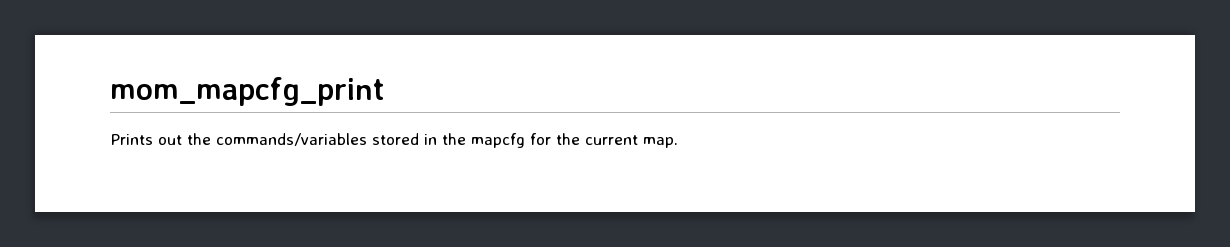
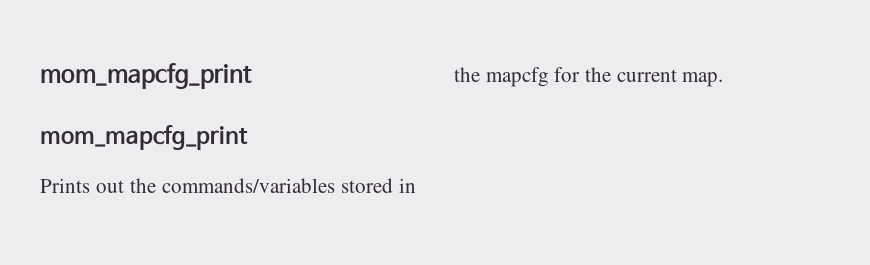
[110,77,384,106] mom_mapcfg_print -> [40,63,252,89] [40,125,248,150] mom_mapcfg_print // mom_mapcfg_print

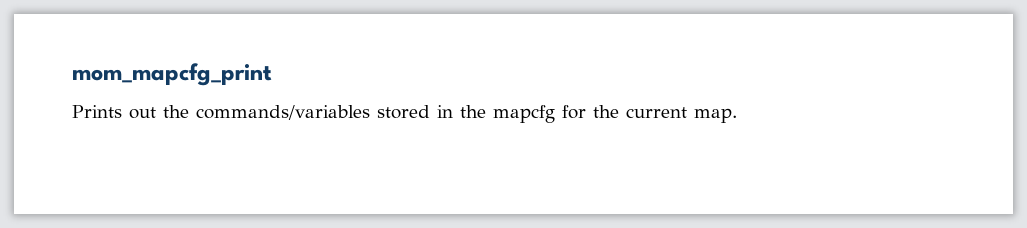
[40,63,252,89] [40,125,248,150] mom_mapcfg_print // mom_mapcfg_print -> [72,63,272,86] mom_mapcfg_print

